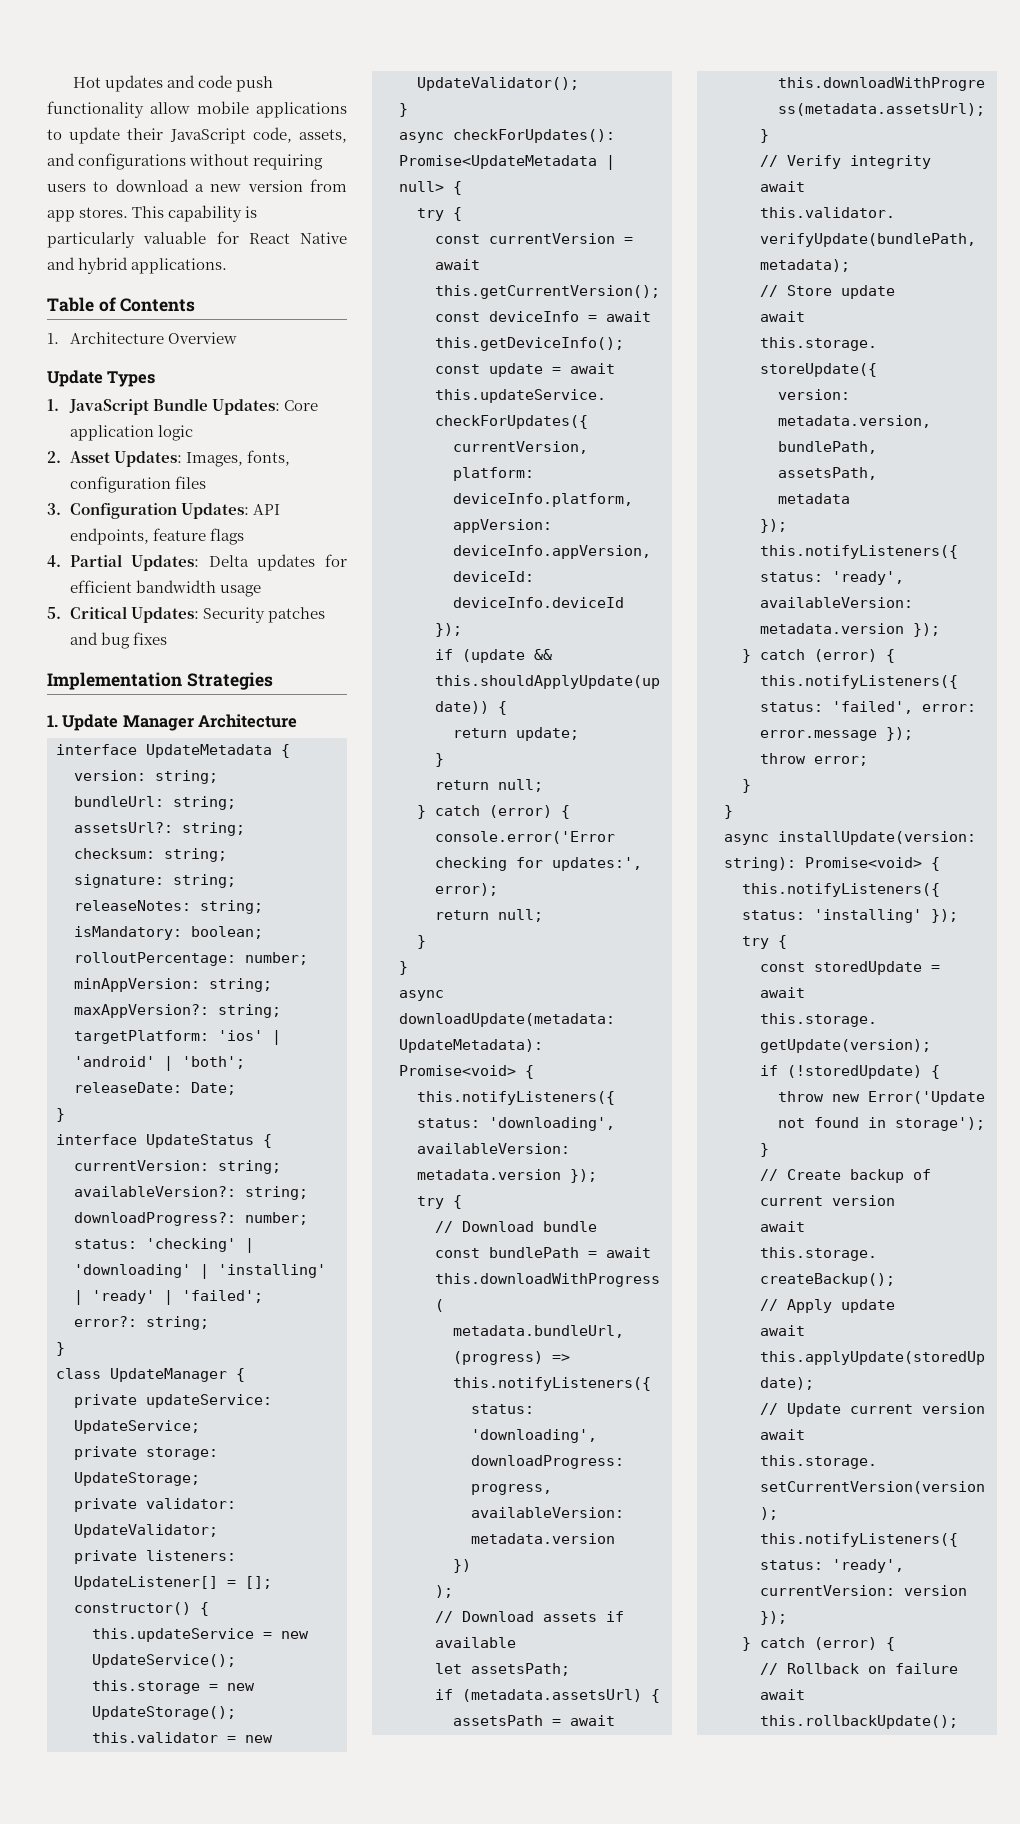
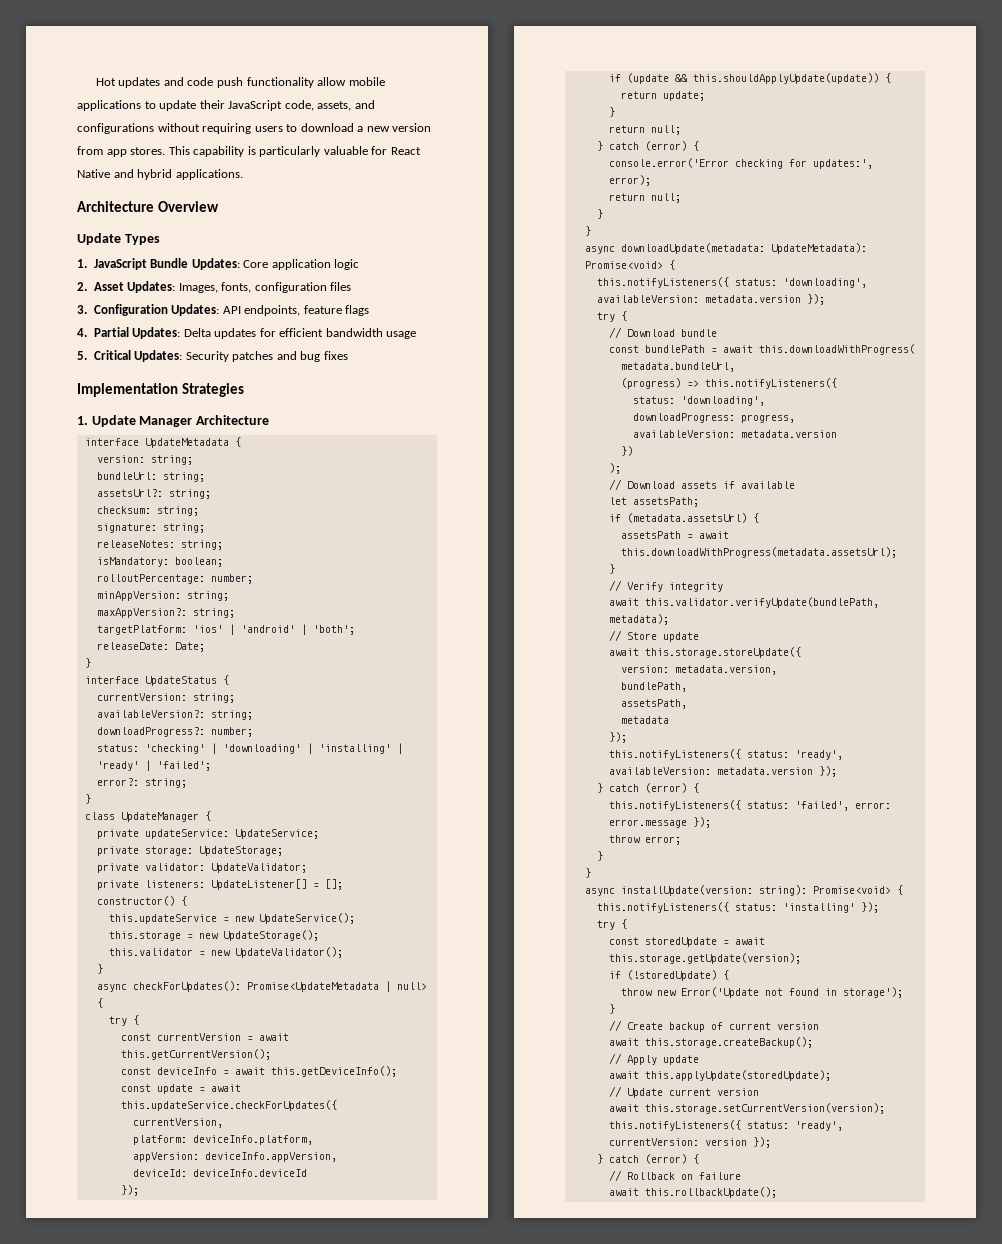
[47,297,196,312] [47,333,59,344] Table of Contents // 1. -> (243, 174) none

